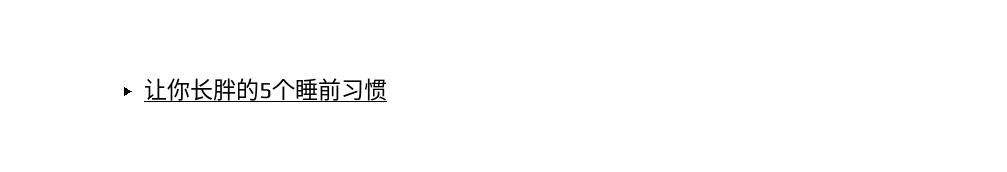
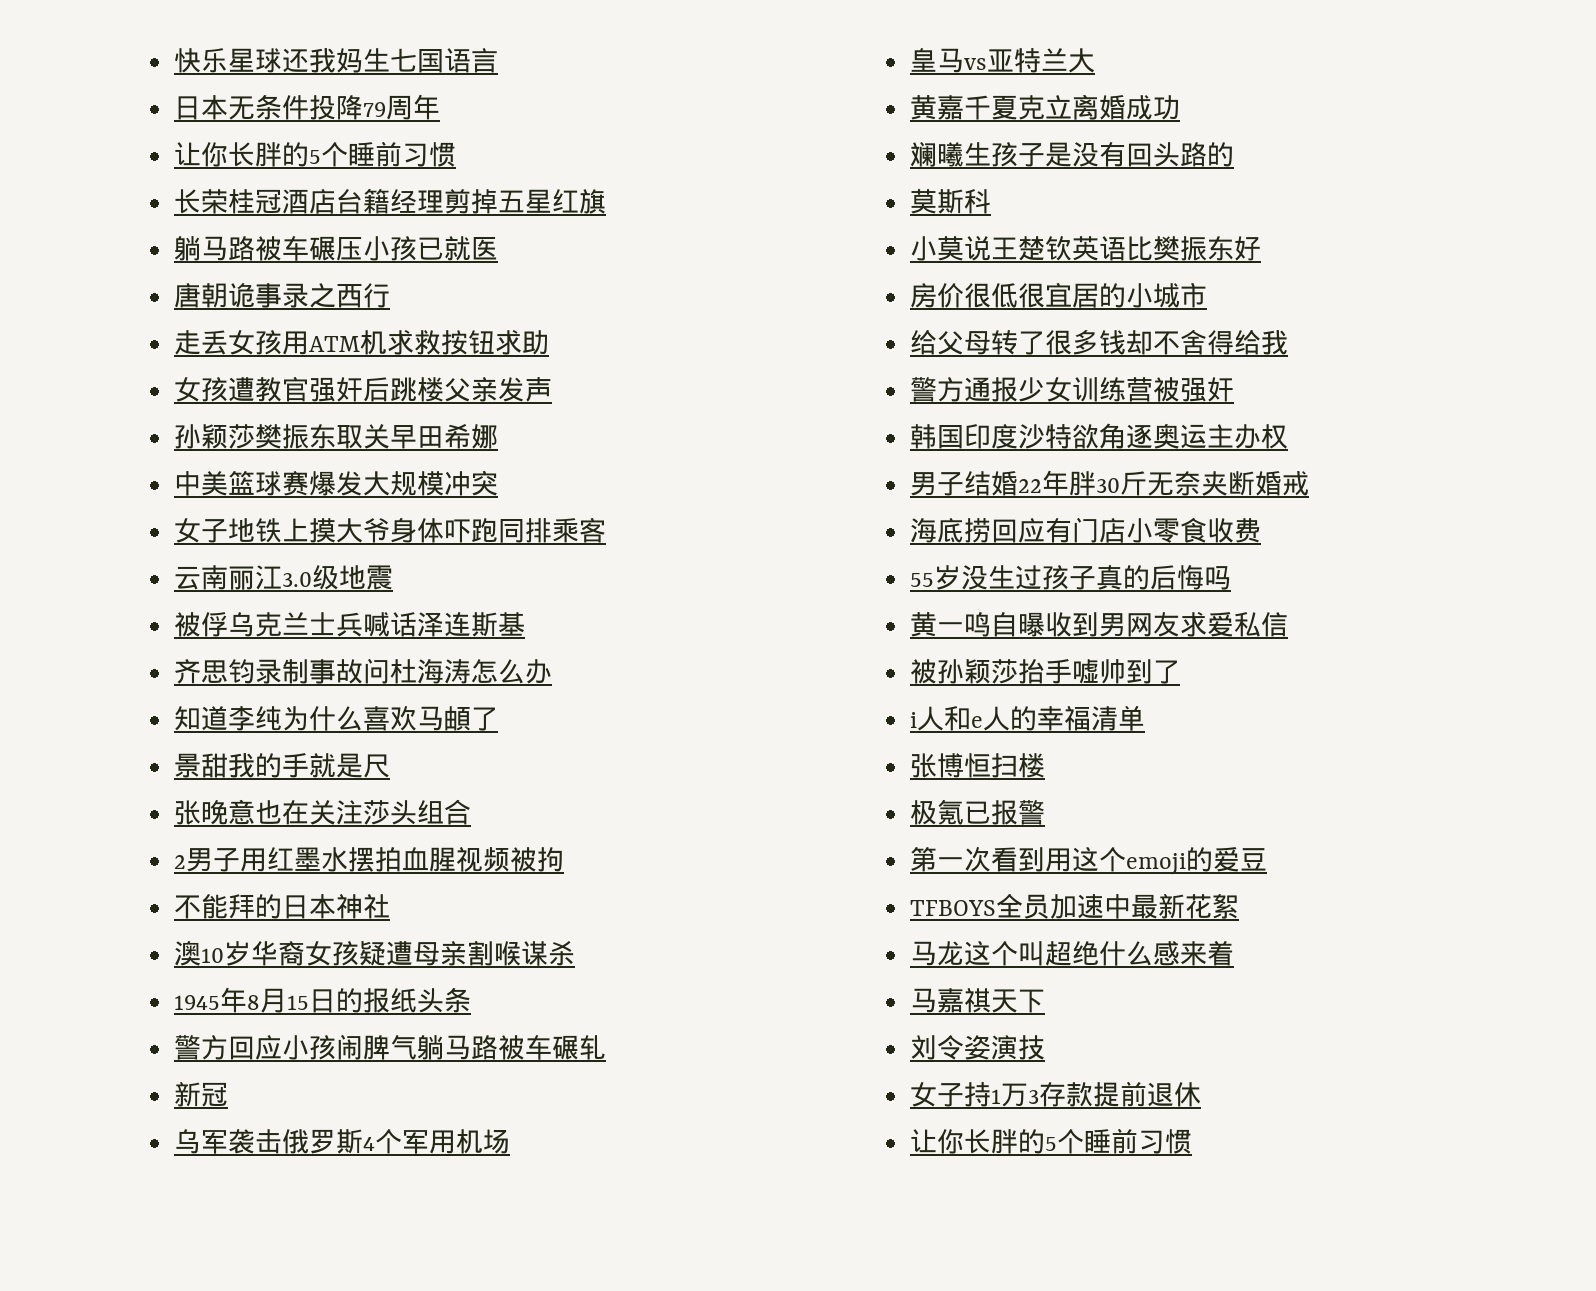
[144,78,388,101] 让你长胖的5个睡前习惯 -> [174,48,499,73] [174,94,441,120] [174,141,457,167] [174,188,607,214] [174,236,499,261] [174,282,391,308] [174,329,550,355] [174,376,553,402] [174,423,499,449] [174,470,499,496] [174,517,607,543] [174,565,394,590] [174,612,526,637] [174,658,553,684] [174,705,499,731] [174,753,391,778] [174,799,472,825] [174,846,565,872] [174,893,391,919] [174,940,576,966] [174,987,472,1013] [174,1034,607,1060] [174,1081,229,1107] [174,1129,511,1154] [910,48,1096,73] [910,94,1181,120] [910,141,1235,167] [910,189,992,214] [910,235,1262,261] [910,282,1208,308] [910,329,1289,355] [910,377,1235,402] [910,423,1289,449] [910,470,1310,496] [910,517,1262,543] [910,565,1232,590] [910,611,1289,637] [910,659,1181,684] [910,705,1146,731] [910,753,1046,778] [910,799,1046,825] [910,846,1268,875] [910,893,1240,919] [910,940,1235,966] [910,987,1046,1013] [910,1035,1046,1060] [910,1081,1202,1107] [910,1128,1193,1154] 快乐星球还我妈生七国语言 // 日本无条件投降79周年 // 让你长胖的5个睡前习惯 // 长荣桂冠酒店台籍经理剪掉五星红旗 // 躺马路被车碾压小孩已就医 // 唐朝诡事录之西行 // 走丢女孩用ATM机求救按钮求助 // 女孩遭教官强奸后跳楼父亲发声 // 孙颖莎樊振东取关早田希娜 // 中美篮球赛爆发大规模冲突 // 女子地铁上摸大爷身体吓跑同排乘客 // 云南丽江3.0级地震 // 被俘乌克兰士兵喊话泽连斯基 // 齐思钧录制事故问杜海涛怎么办 // 知道李纯为什么喜欢马頔了 // 景甜我的手就是尺 // 张晚意也在关注莎头组合 // 2男子用红墨水摆拍血腥视频被拘 // 不能拜的日本神社 // 澳10岁华裔女孩疑遭母亲割喉谋杀 // 1945年8月15日的报纸头条 // 警方回应小孩闹脾气躺马路被车碾轧 // 新冠 // 乌军袭击俄罗斯4个军用机场 // 皇马vs亚特兰大 // 黄嘉千夏克立离婚成功 // 斓曦生孩子是没有回头路的 // 莫斯科 // 小莫说王楚钦英语比樊振东好 // 房价很低很宜居的小城市 // 给父母转了很多钱却不舍得给我 // 警方通报少女训练营被强奸 // 韩国印度沙特欲角逐奥运主办权 // 男子结婚22年胖30斤无奈夹断婚戒 // 海底捞回应有门店小零食收费 // 55岁没生过孩子真的后悔吗 // 黄一鸣自曝收到男网友求爱私信 // 被孙颖莎抬手嘘帅到了 // i人和e人的幸福清单 // 张博恒扫楼 // 极氪已报警 // 第一次看到用这个emoji的爱豆 // TFBOYS全员加速中最新花絮 // 马龙这个叫超绝什么感来着 // 马嘉祺天下 // 刘令姿演技 // 女子持1万3存款提前退休 // 让你长胖的5个睡前习惯

